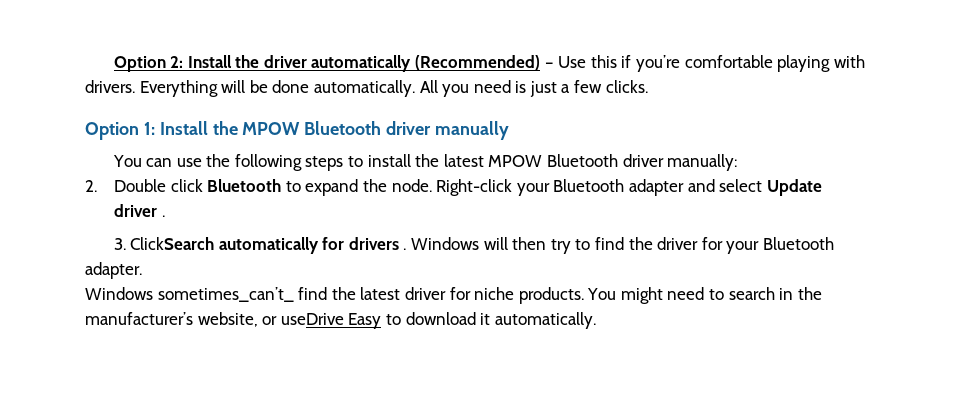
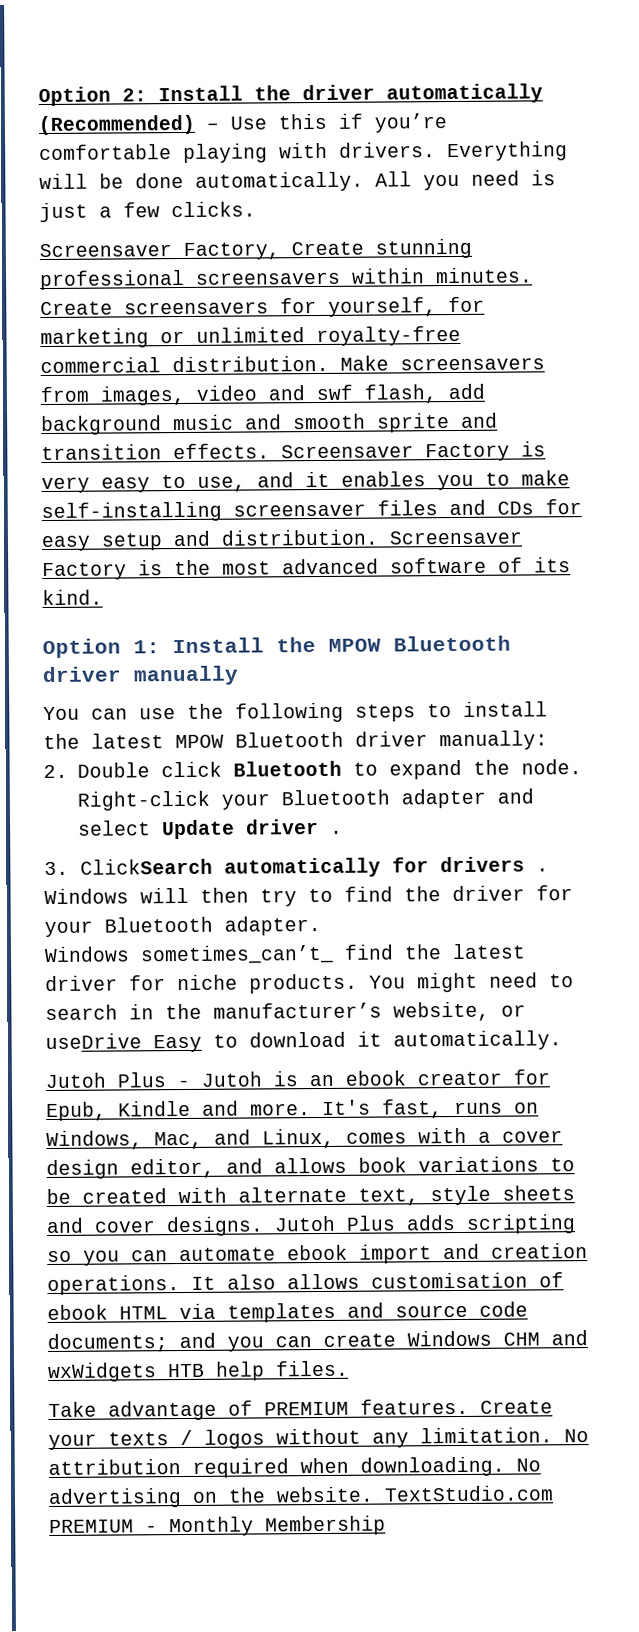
(648, 86) none -> [39,238,472,260] [39,267,533,291] [40,296,485,317] [40,325,461,349] [40,355,545,374] [40,383,485,406] [41,412,498,436] [41,441,546,462] [41,470,570,494] [41,499,582,523] [41,529,523,552] [42,557,571,581] [42,589,103,606] // Screensaver Factory, Create stunning professional screensavers within minutes. Create screensavers for yourself, for marketing or unlimited royalty-free commercial distribution. Make screensavers from images, video and swf flash, add background music and smooth sprite and transition effects. Screensaver Factory is very easy to use, and it enables you to make self-installing screensaver files and CDs for easy setup and distribution. Screensaver Factory is the most advanced software of its kind.
(596, 320) none -> [45,1069,550,1089] [46,1099,539,1122] [46,1127,563,1151] [46,1156,575,1180] [46,1185,575,1206] [46,1214,576,1237] [47,1243,588,1266] [47,1272,564,1296] [47,1301,528,1323] [47,1330,588,1354] [48,1360,349,1383] [48,1398,553,1421] [48,1427,589,1451] [48,1456,541,1478] [48,1485,554,1509] [49,1515,386,1537] // Jutoh Plus - Jutoh is an ebook creator for Epub, Kindle and more. It's fast, runs on Windows, Mac, and Linux, comes with a cover design editor, and allows book variations to be created with alternate text, style sheets and cover designs. Jutoh Plus adds scripting so you can automate ebook import and creation operations. It also allows customisation of ebook HTML via templates and source code documents; and you can create Windows CHM and wxWidgets HTB help files. // Take advantage of PREMIUM features. Create your texts / logos without any limitation. No attribution required when downloading. No advertising on the website. TextStudio.com PREMIUM - Monthly Membership

